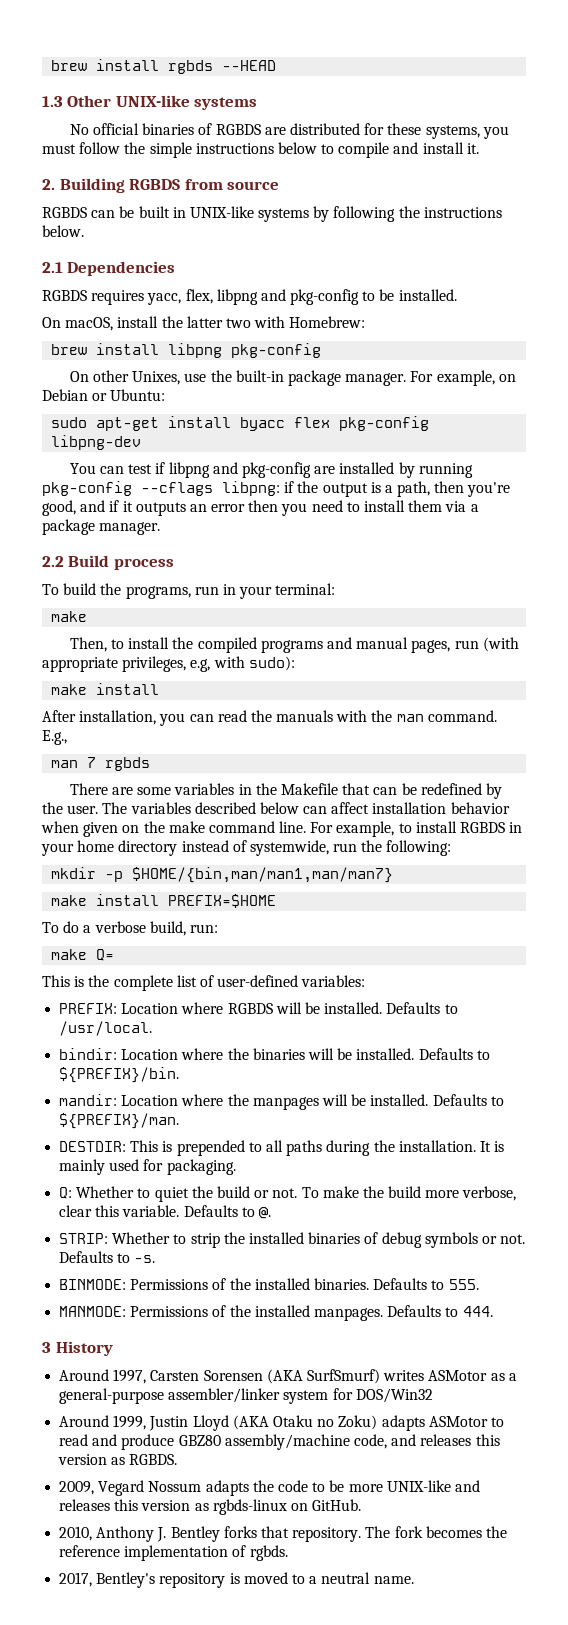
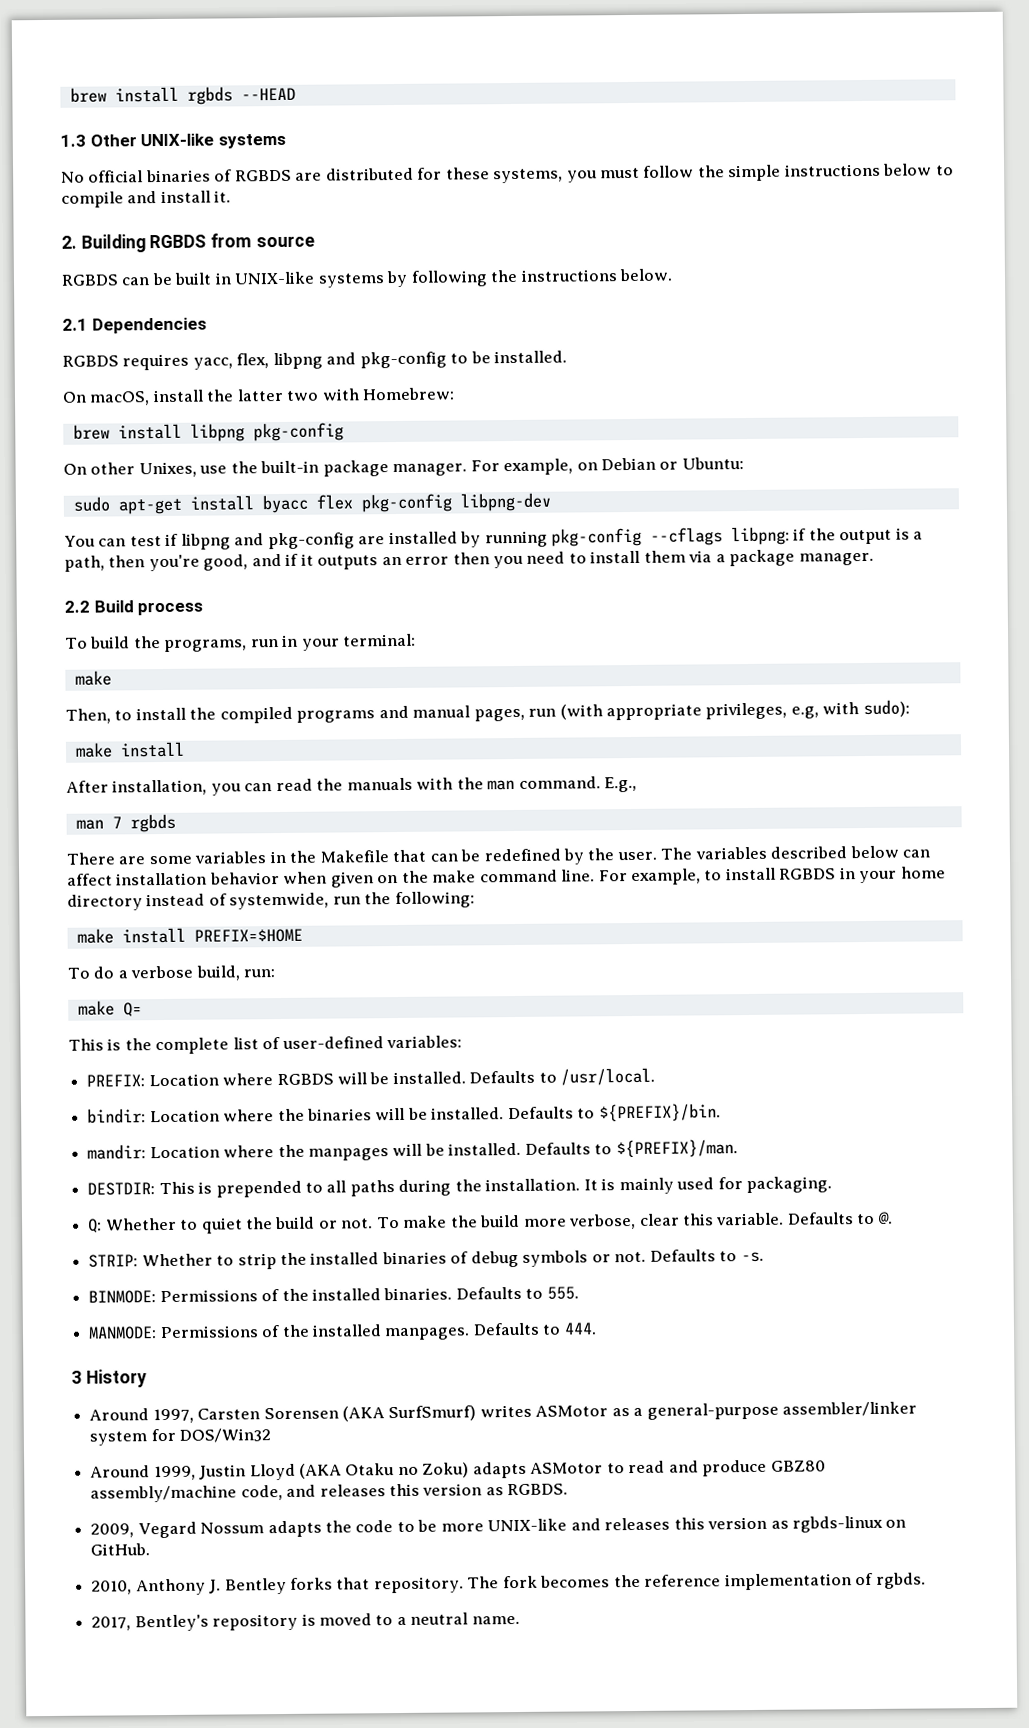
[51,867,394,883] // mkdir -p $HOME/{bin,man/man1,man/man7} -> (475, 900) none

